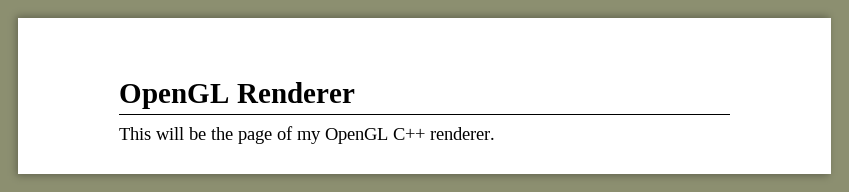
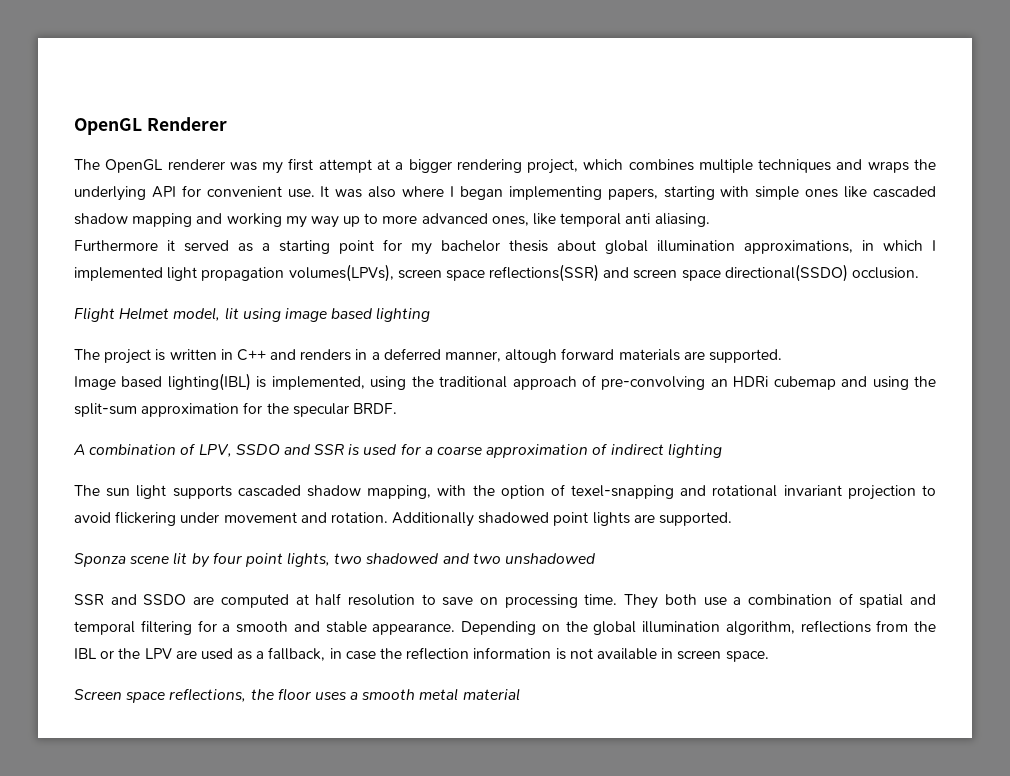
[119,126,495,144] This will be the page of my OpenGL C++ renderer. -> [74,158,937,174] [74,185,937,201] [74,213,710,228] [74,239,936,255] [74,264,920,282] [74,307,431,322] [74,348,782,364] [74,373,936,391] [74,402,397,417] [73,443,722,458] [74,484,936,500] [74,511,733,527] [74,552,596,568] [74,593,937,609] [74,620,936,635] [74,647,769,662] [74,688,520,703] The OpenGL renderer was my first attempt at a bigger rendering project, which combines multiple techniques and wraps the underlying API for convenient use. It was also where I began implementing papers, starting with simple ones like cascaded shadow mapping and working my way up to more advanced ones, like temporal anti aliasing. // Furthermore it served as a starting point for my bachelor thesis about global illumination approximations, in which I implemented light propagation volumes(LPVs), screen space reflections(SSR) and screen space directional(SSDO) occlusion. // Flight Helmet model, lit using image based lighting // The project is written in C++ and renders in a deferred manner, altough forward materials are supported. // Image based lighting(IBL) is implemented, using the traditional approach of pre-convolving an HDRi cubemap and using the split-sum approximation for the specular BRDF. // A combination of LPV, SSDO and SSR is used for a coarse approximation of indirect lighting // The sun light supports cascaded shadow mapping, with the option of texel-snapping and rotational invariant projection to avoid flickering under movement and rotation. Additionally shadowed point lights are supported. // Sponza scene lit by four point lights, two shadowed and two unshadowed // SSR and SSDO are computed at half resolution to save on processing time. They both use a combination of spatial and temporal filtering for a smooth and stable appearance. Depending on the global illumination algorithm, reflections from the IBL or the LPV are used as a fallback, in case the reflection information is not available in screen space. // Screen space reflections, the floor uses a smooth metal material

